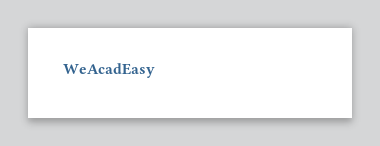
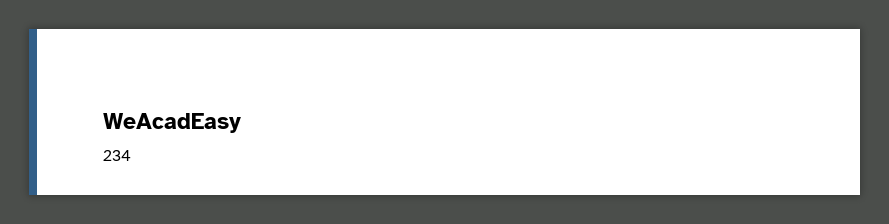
(155, 70) none -> [103,150,131,161] // 234

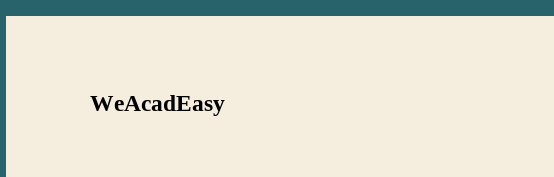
[103,150,131,161] // 234 -> (225, 105) none

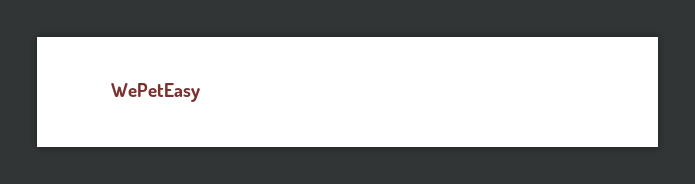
[90,95,225,116] WeAcadEasy -> [111,83,200,102] WePetEasy

